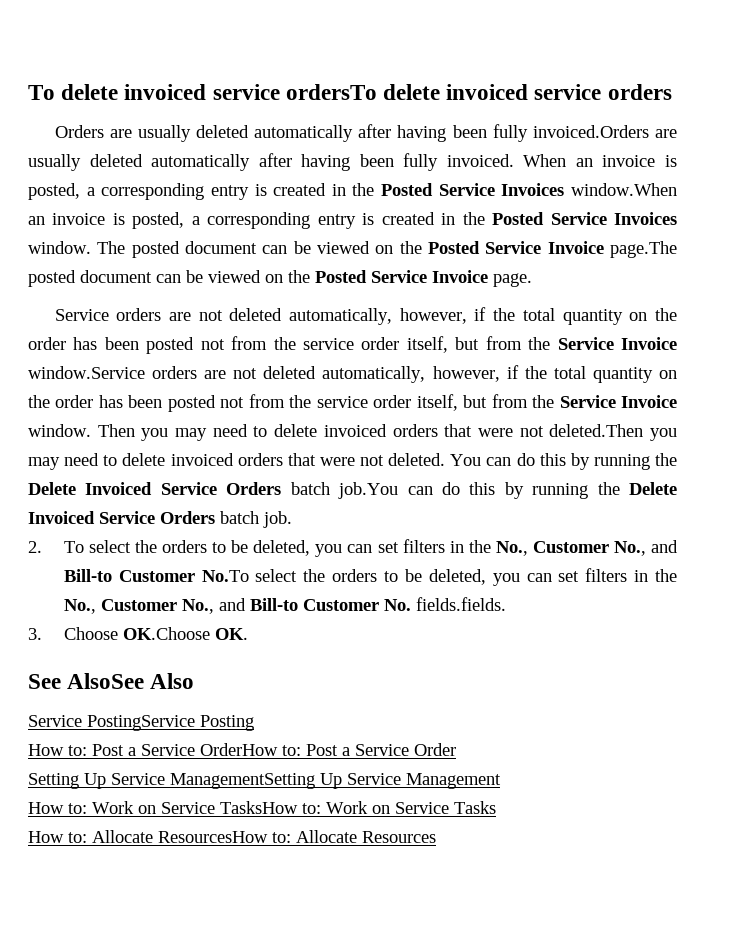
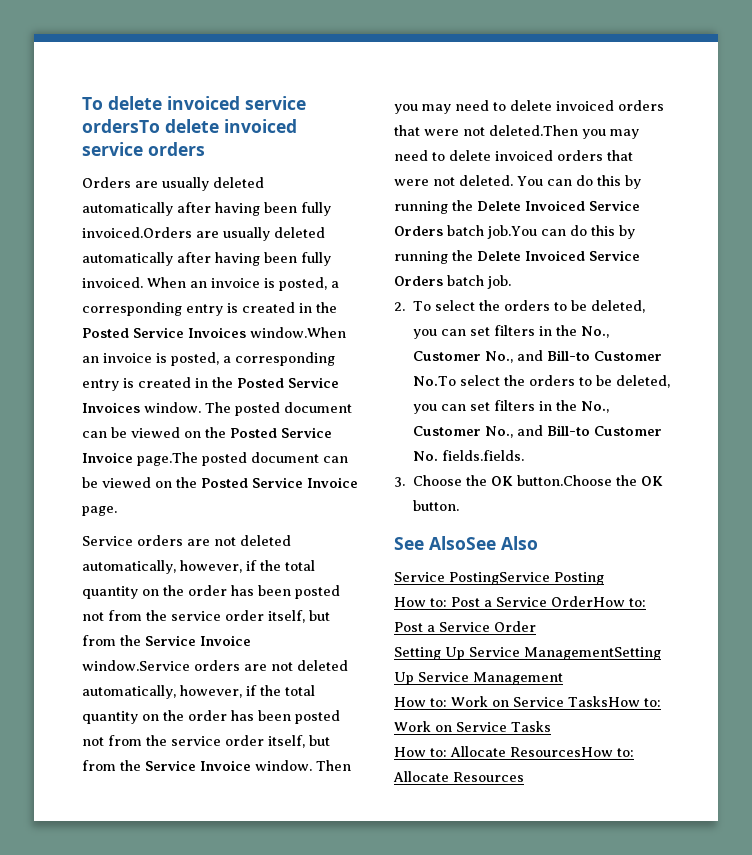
[122,627,248,640] OK.Choose OK. -> [465,475,663,486] [412,500,459,511] the OK button.Choose the OK button.

